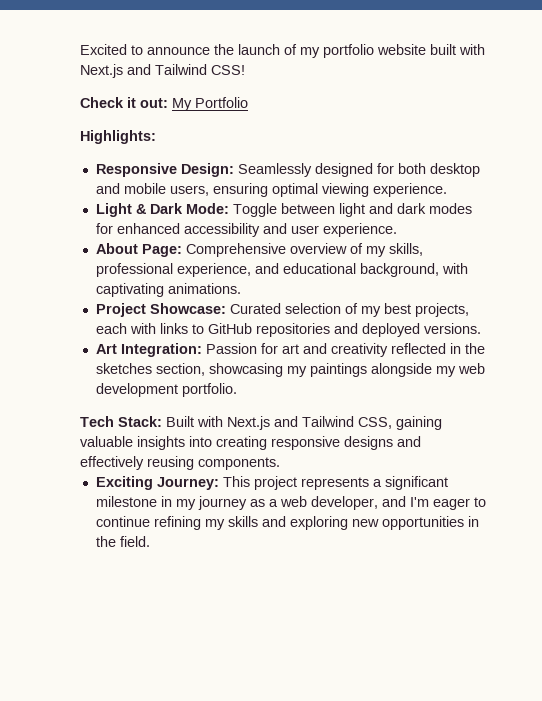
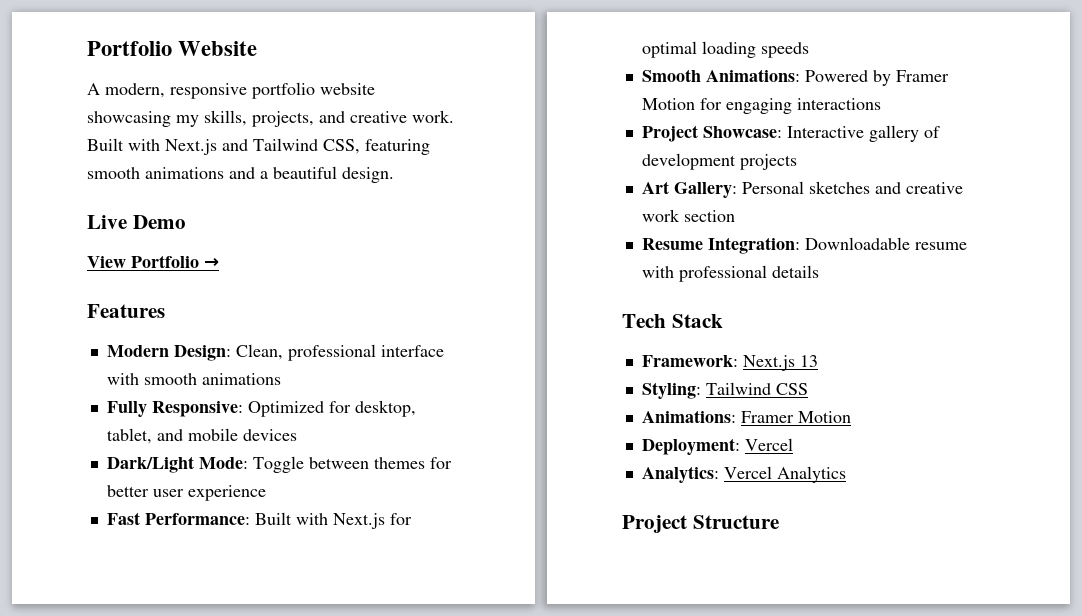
[80,44,485,58] [80,64,245,78] [80,97,248,111] [80,130,156,144] [95,163,480,177] [95,183,447,197] [95,203,472,217] [95,223,397,237] [95,243,423,257] [95,263,468,277] [95,283,241,297] [95,303,469,317] [95,323,481,337] [95,343,485,357] [95,363,485,377] [95,383,237,397] [80,416,162,427] Excited to announce the launch of my portfolio website built with Next.js and Tailwind CSS! // Check it out: My Portfolio // Highlights: // Responsive Design: Seamlessly designed for both desktop and mobile users, ensuring optimal viewing experience. // Light & Dark Mode: Toggle between light and dark modes for enhanced accessibility and user experience. // About Page: Comprehensive overview of my skills, professional experience, and educational background, with captivating animations. // Project Showcase: Curated selection of my best projects, each with links to GitHub repositories and deployed versions. // Art Integration: Passion for art and creativity reflected in the sketches section, showcasing my paintings alongside my web development portfolio. // Tech Stack: -> [87,41,258,56] [87,82,375,99] [87,110,454,127] Portfolio Website // A modern, responsive portfolio website showcasing my skills, projects, and creative work.
[396,416,442,430] [80,436,421,450] [80,456,280,470] [95,476,448,490] [95,496,486,510] [95,516,479,530] [95,536,150,547] gaining valuable insights into creating responsive designs and effectively reusing components. // Exciting Journey: This project represents a significant milestone in my journey as a web developer, and I'm eager to continue refining my skills and exploring new opportunities in the field. -> [365,139,430,155] [87,166,394,183] [87,215,186,229] [87,255,219,268] [87,304,165,318] [106,344,444,361] [106,373,281,385] [106,400,416,417] [106,428,297,444] [106,456,452,473] [106,485,266,501] [106,512,412,529] [641,41,809,58] [641,69,949,86] [641,98,881,114] [641,125,940,142] [641,153,797,170] [641,181,963,198] [641,209,735,222] [641,237,967,254] [641,265,819,282] [622,314,723,328] [641,355,818,371] [641,382,808,399] [641,410,851,423] [641,438,793,455] [641,466,846,483] [622,515,779,533] featuring smooth animations and a beautiful design. // Live Demo // View Portfolio → // Features // Modern Design: Clean, professional interface with smooth animations // Fully Responsive: Optimized for desktop, tablet, and mobile devices // Dark/Light Mode: Toggle between themes for better user experience // Fast Performance: Built with Next.js for optimal loading speeds // Smooth Animations: Powered by Framer Motion for engaging interactions // Project Showcase: Interactive gallery of development projects // Art Gallery: Personal sketches and creative work section // Resume Integration: Downloadable resume with professional details // Tech Stack // Framework: Next.js 13 // Styling: Tailwind CSS // Animations: Framer Motion // Deployment: Vercel // Analytics: Vercel Analytics // Project Structure

